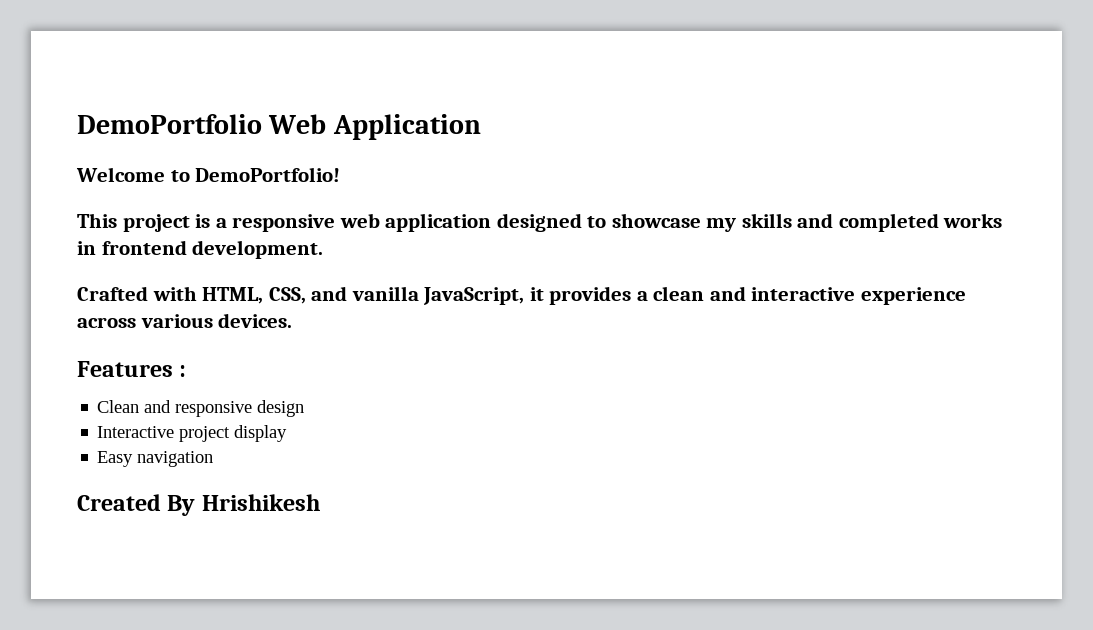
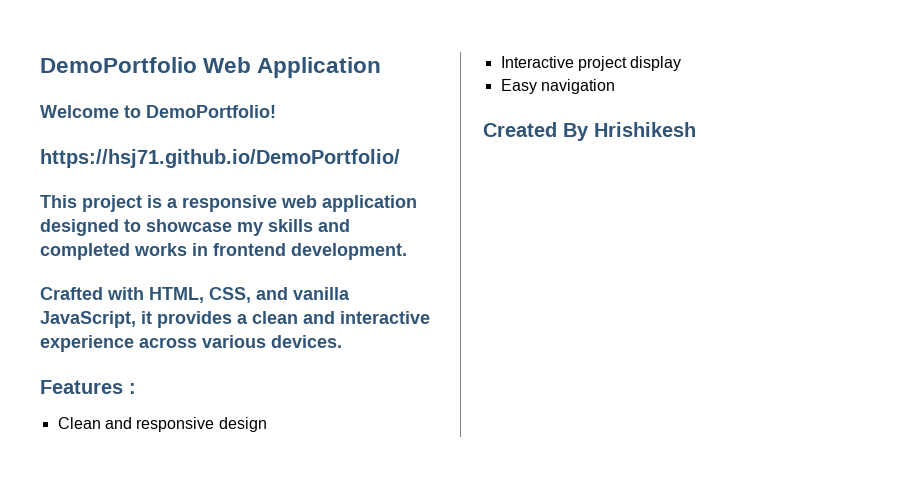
(341, 174) none -> [40,149,400,168] // https://hsj71.github.io/DemoPortfolio/

